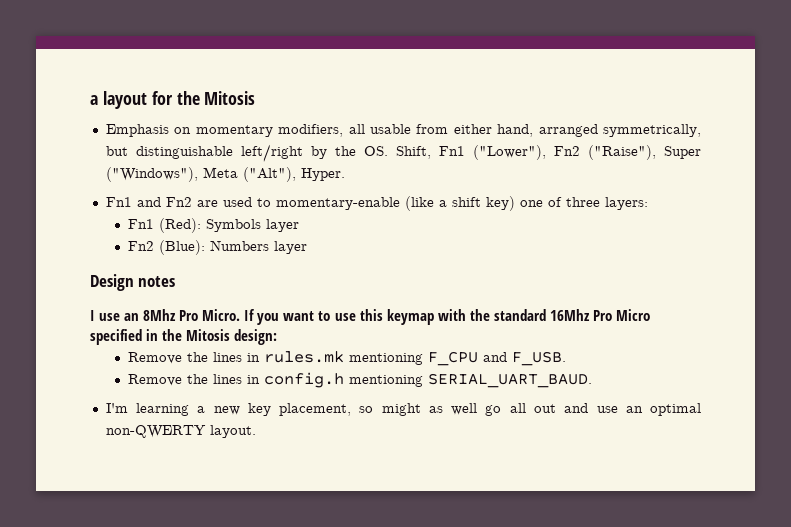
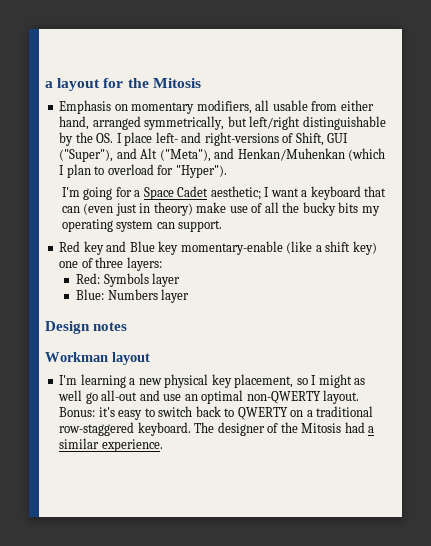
[135,144,303,162] distinguishable left/right -> [249,116,386,130] left/right distinguishable
[395,145,701,160] [105,167,345,182] [105,197,271,207] Shift, Fn1 ("Lower"), Fn2 ("Raise"), Super ("Windows"), Meta ("Alt"), Hyper. // Fn1 and Fn2 are used to -> [116,132,349,146] [59,148,386,162] [59,164,227,178] [61,186,387,200] [61,202,380,216] [61,219,223,232] [59,241,179,255] I place left- and right-versions of Shift, GUI ("Super"), and Alt ("Meta"), and Henkan/Muhenkan (which I plan to overload for "Hyper"). // I'm going for a Space Cadet aesthetic; I want a keyboard that can (even just in theory) make use of all the bucky bits my operating system can support. // Red key and Blue key
[128,218,202,233] Fn1 (Red): -> [76,273,101,284] Red:
[128,240,206,255] Fn2 (Blue): -> [76,289,105,300] Blue:
[90,309,650,325] [90,329,278,345] [128,351,567,366] [128,372,593,388] I use an 8Mhz Pro Micro. If you want to use this keymap with the standard 16Mhz Pro Micro specified in the Mitosis design: // Remove the lines in rules.mk mentioning F_CPU and F_USB. // Remove the lines in config.h mentioning SERIAL_UART_BAUD. -> [45,352,150,365] Workman layout
(240, 410) none -> [164,374,209,388] physical
(374, 409) none -> [311,375,317,385] I
[509,403,556,413] all out -> [101,390,138,401] all-out
(256, 431) none -> [59,406,374,420] [59,422,375,436] [59,438,163,452] Bonus: it's easy to switch back to QWERTY on a traditional row-staggered keyboard. The designer of the Mitosis had a similar experience.

